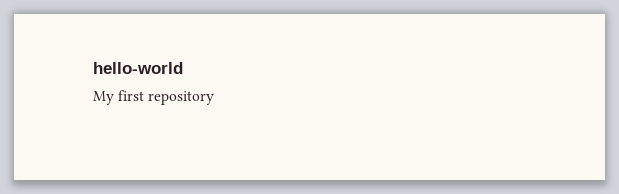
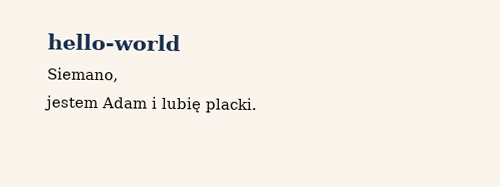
[93,90,215,105] My first repository -> [47,67,119,83] [44,95,257,114] Siemano, // jestem Adam i lubię placki.

